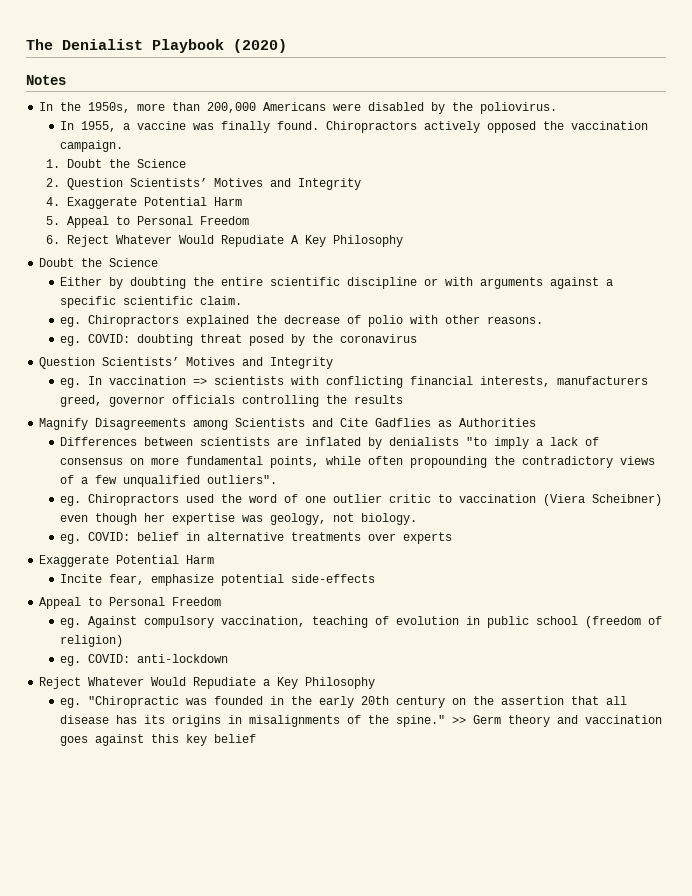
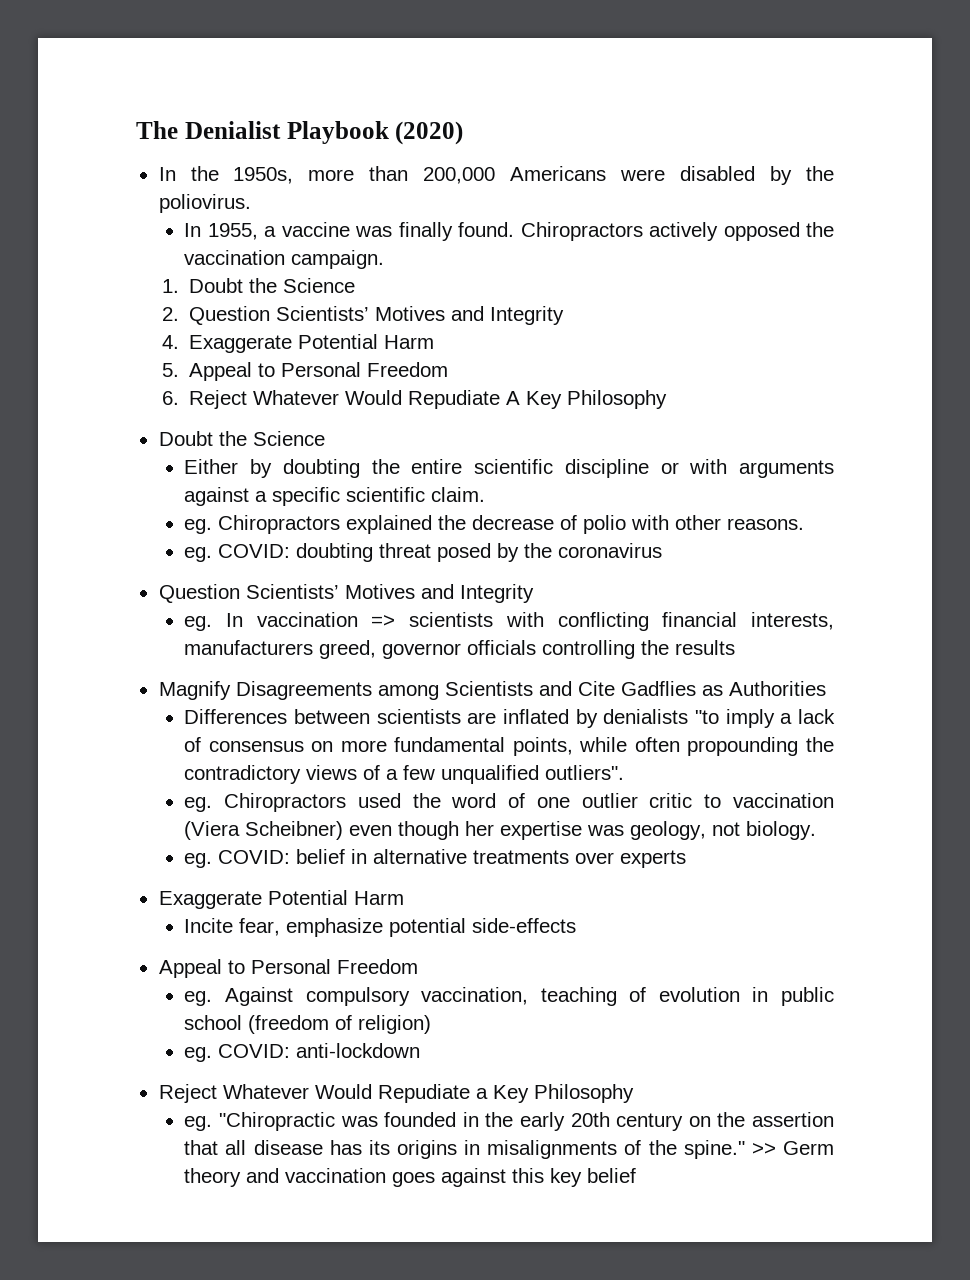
[26,75,66,85] // Notes -> (464, 133) none

